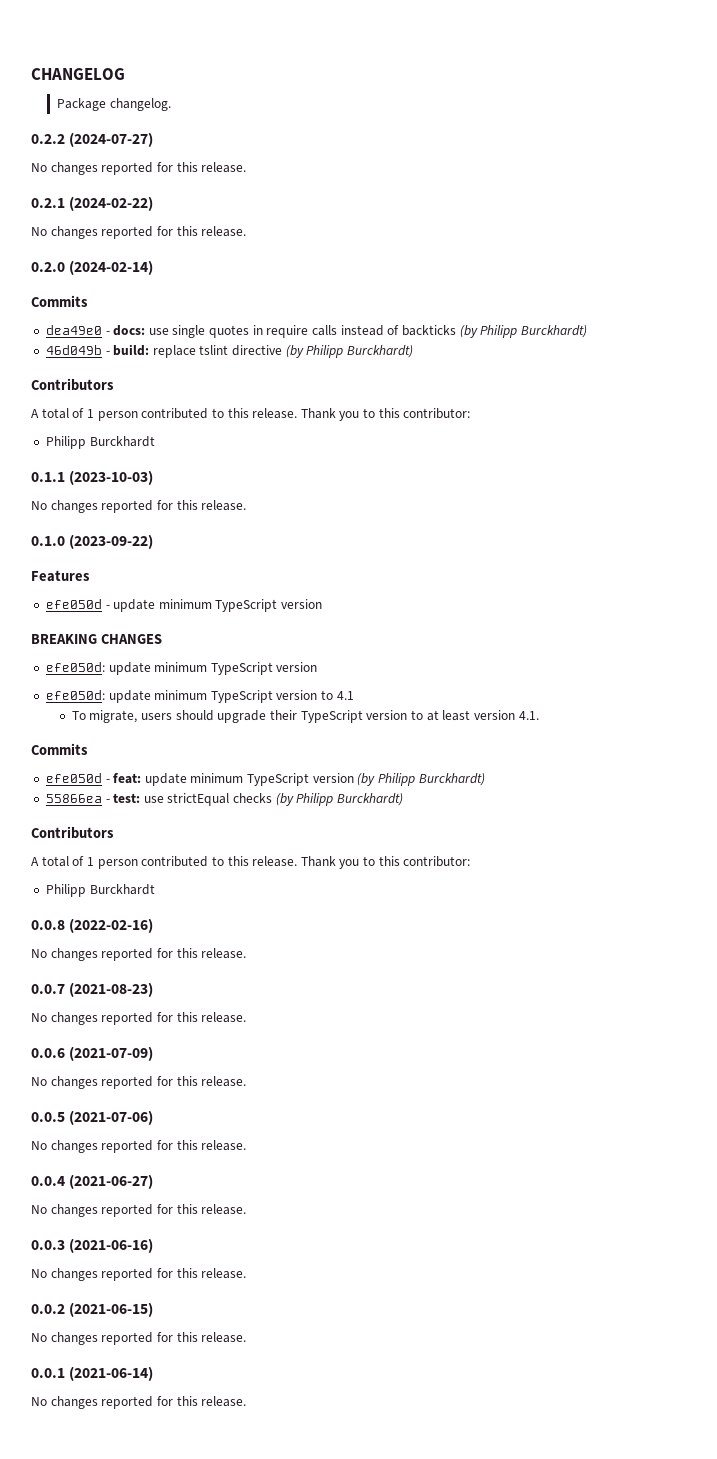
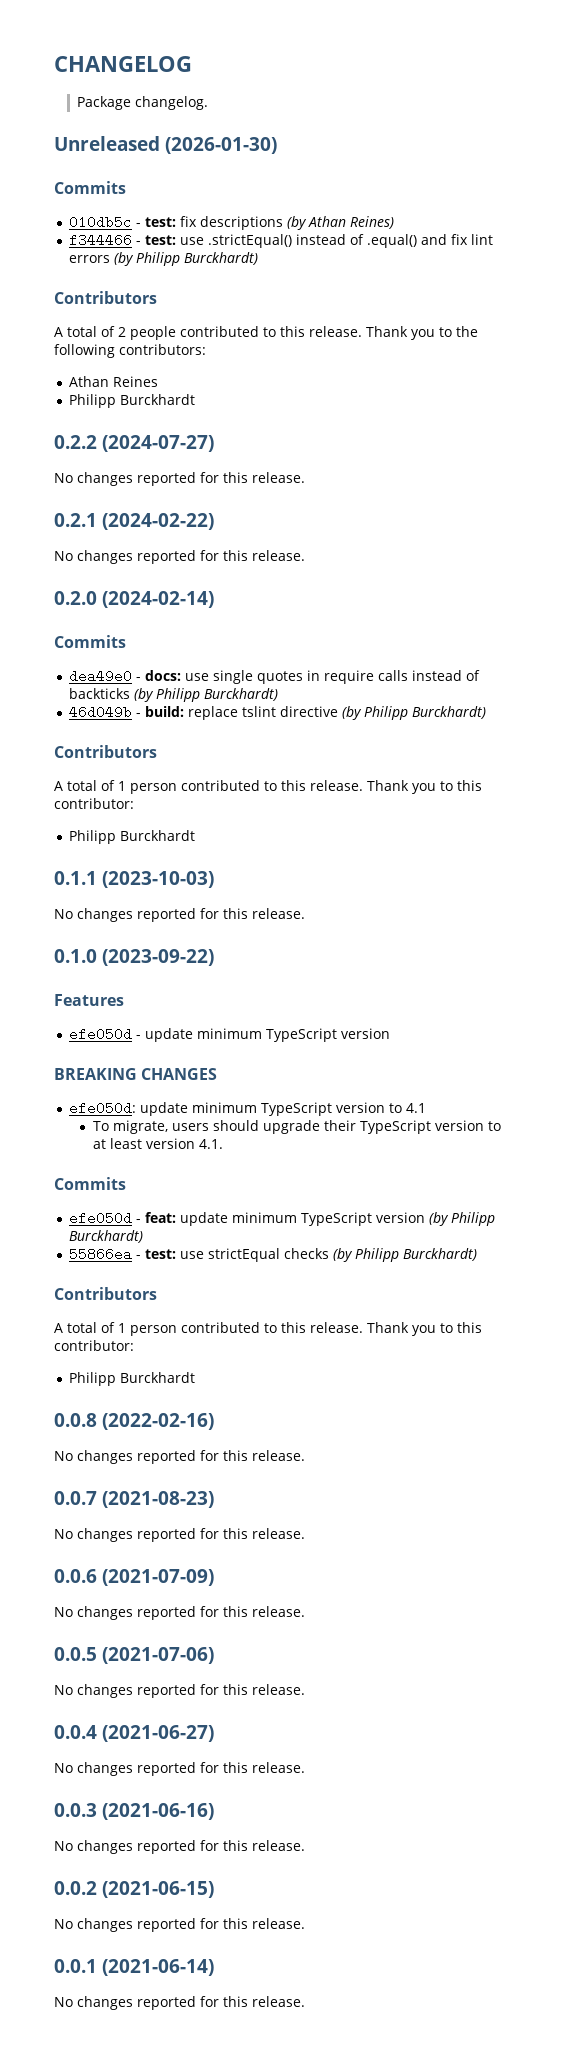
(171, 104) none -> [54,136,278,154] [54,181,126,194] [69,215,395,230] [69,233,494,248] [69,252,259,266] [54,291,157,304] [54,326,478,340] [54,344,206,358] [69,376,159,387] [69,394,196,408] // Unreleased (2026-01-30) // Commits // 010db5c - test: fix descriptions (by Athan Reines) // f344466 - test: use .strictEqual() instead of .equal() and fix lint errors (by Philipp Burckhardt) // Contributors // A total of 2 people contributed to this release. Thank you to the following contributors: // Athan Reines // Philipp Burckhardt
[45,690,318,703] // efe050d: update minimum TypeScript version -> (386, 1107) none

